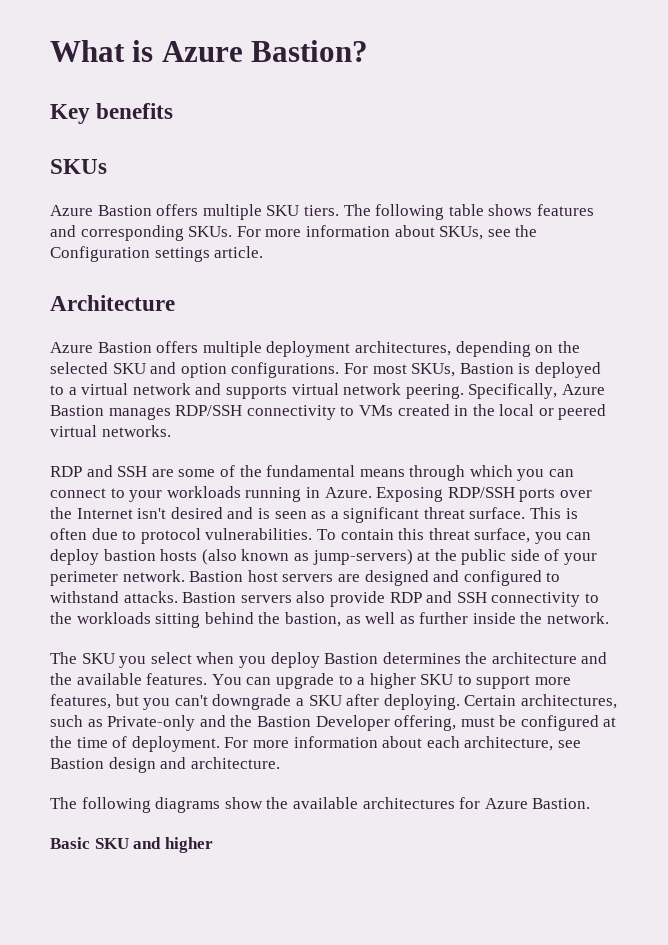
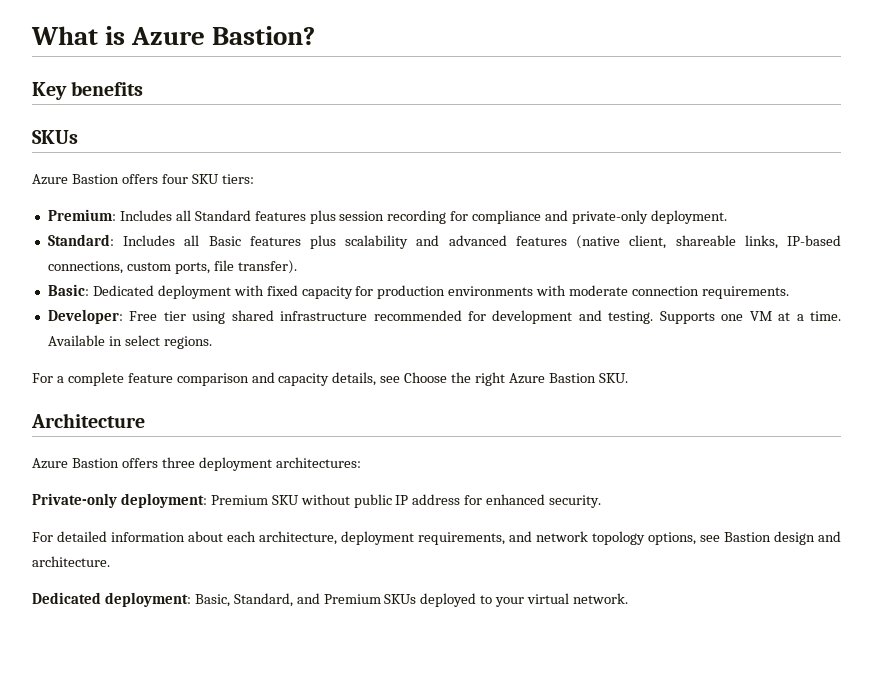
[202,204,594,220] [50,225,538,241] [50,246,264,262] [50,295,175,311] [50,341,580,357] [50,362,601,378] [50,383,605,399] [50,404,607,420] [50,425,171,437] [50,465,575,481] [50,486,592,502] [50,507,578,523] [50,528,592,544] [50,549,598,565] [50,570,561,586] [50,591,599,607] [50,612,610,628] [50,652,608,668] [50,673,572,689] [50,694,617,710] [50,715,617,731] [50,736,554,752] multiple SKU tiers. The following table shows features and corresponding SKUs. For more information about SKUs, see the Configuration settings article. // Architecture // Azure Bastion offers multiple deployment architectures, depending on the selected SKU and option configurations. For most SKUs, Bastion is deployed to a virtual network and supports virtual network peering. Specifically, Azure Bastion manages RDP/SSH connectivity to VMs created in the local or peered virtual networks. // RDP and SSH are some of the fundamental means through which you can connect to your workloads running in Azure. Exposing RDP/SSH ports over the Internet isn't desired and is seen as a significant threat surface. This is often due to protocol vulnerabilities. To contain this threat surface, you can deploy bastion hosts (also known as jump-servers) at the public side of your perimeter network. Bastion host servers are designed and configured to withstand attacks. Bastion servers also provide RDP and SSH connectivity to the workloads sitting behind the bastion, as well as further inside the network. // The SKU you select when you deploy Bastion determines the architecture and the available features. You can upgrade to a higher SKU to support more features, but you can't downgrade a SKU after deploying. Certain architectures, such as Private-only and the Bastion Developer offering, must be configured at the time of deployment. For more information about each architecture, -> [161,174,254,184] [47,209,727,224] [47,234,842,249] [47,260,297,274] [47,284,789,299] [47,309,841,324] [47,335,212,349] [32,372,628,386] [31,413,145,428] [32,457,361,471] [32,493,602,508] [32,531,696,545] four SKU tiers: // Premium: Includes all Standard features plus session recording for compliance and private-only deployment. // Standard: Includes all Basic features plus scalability and advanced features (native client, shareable links, IP-based connections, custom ports, file transfer). // Basic: Dedicated deployment with fixed capacity for production environments with moderate connection requirements. // Developer: Free tier using shared infrastructure recommended for development and testing. Supports one VM at a time. Available in select regions. // For a complete feature comparison and capacity details, see Choose the right Azure Bastion SKU. // Architecture // Azure Bastion offers three deployment architectures: // Private-only deployment: Premium SKU without public IP address for enhanced security. // For detailed information about each architecture, deployment requirements, and network topology options,
[50,797,591,813] [50,837,213,853] The following diagrams show the available architectures for Azure Bastion. // Basic SKU and higher -> [32,592,629,607] Dedicated deployment: Basic, Standard, and Premium SKUs deployed to your virtual network.

